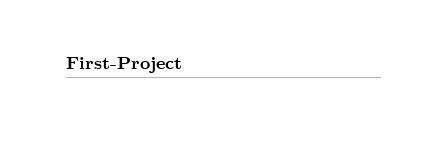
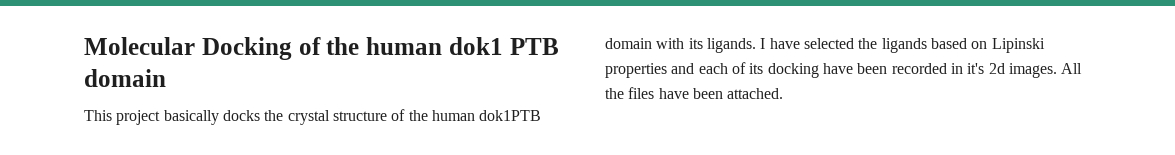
[66,57,182,73] First-Project -> [84,37,559,60] [84,69,166,87] [84,109,542,125] [605,38,1045,53] [605,62,1083,78] [605,87,784,99] Molecular Docking of the human dok1 PTB domain // This project basically docks the crystal structure of the human dok1PTB domain with its ligands. I have selected the ligands based on Lipinski properties and each of its docking have been recorded in it's 2d images. All the files have been attached.

